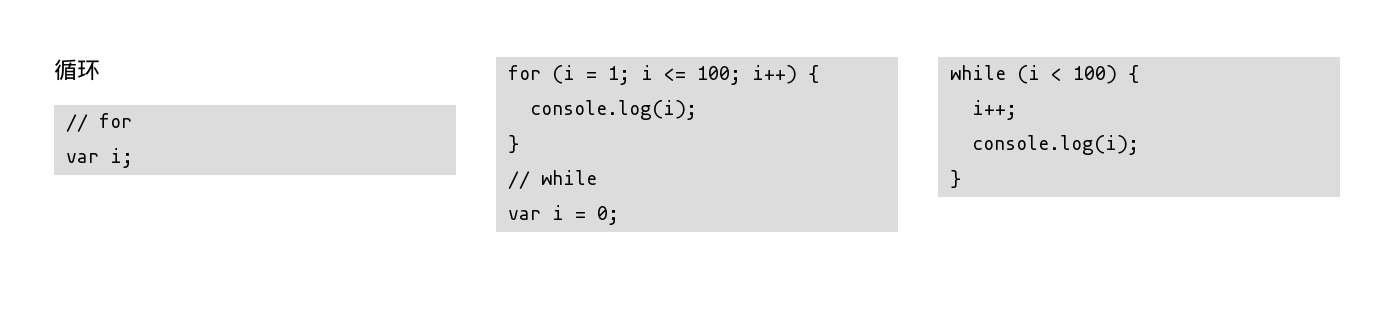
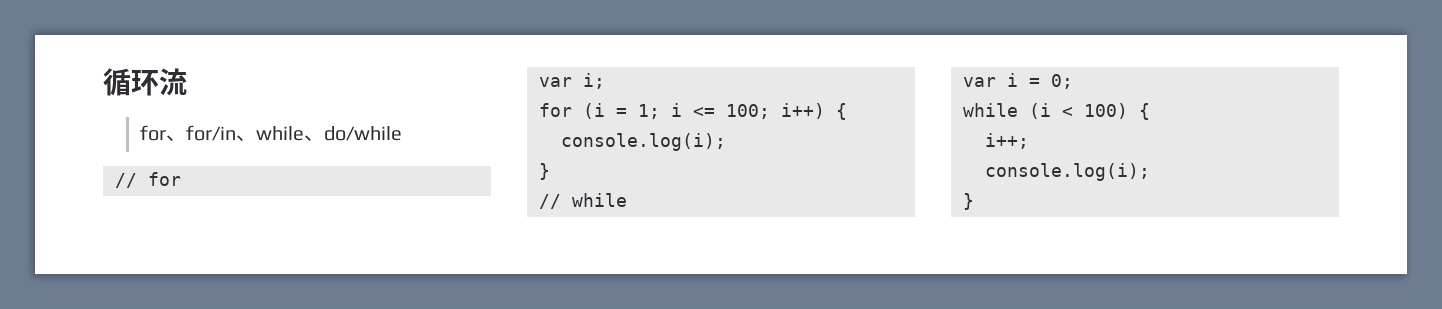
(100, 70) none -> [159,68,187,96] [139,125,402,141] 流 // for、for/in、while、do/while

